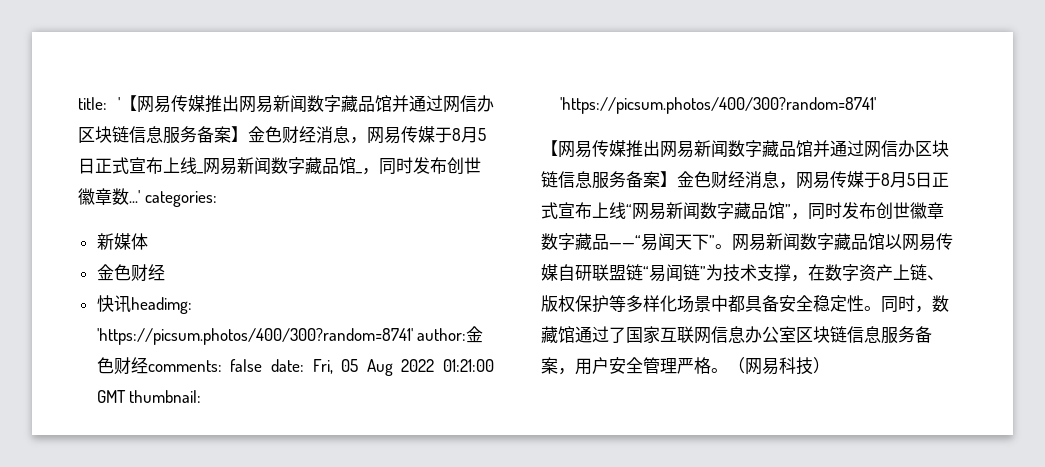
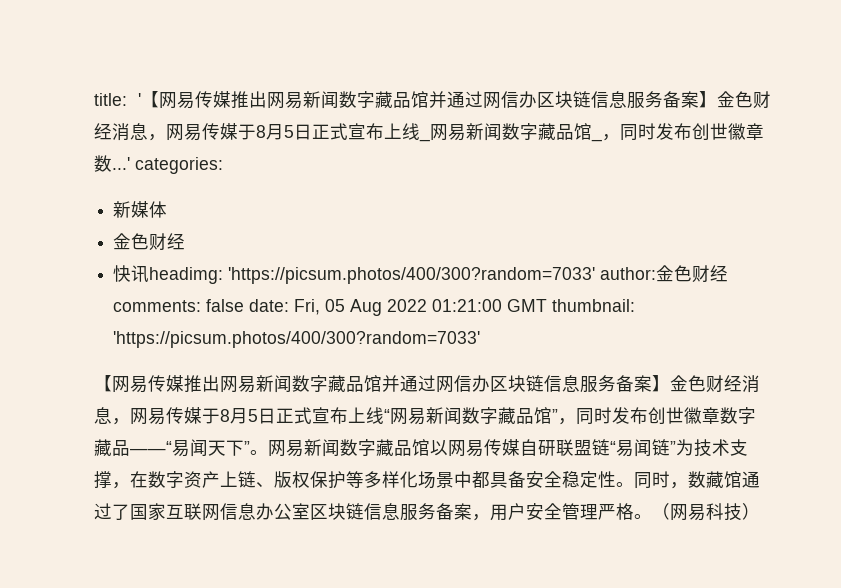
[96,328,413,345] 'https://picsum.photos/400/300?random=8741' -> [228,267,596,284] 'https://picsum.photos/400/300?random=7033'
[559,97,876,114] 'https://picsum.photos/400/300?random=8741' -> [113,331,481,348] 'https://picsum.photos/400/300?random=7033'

